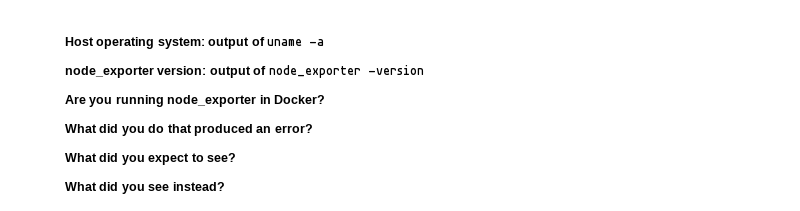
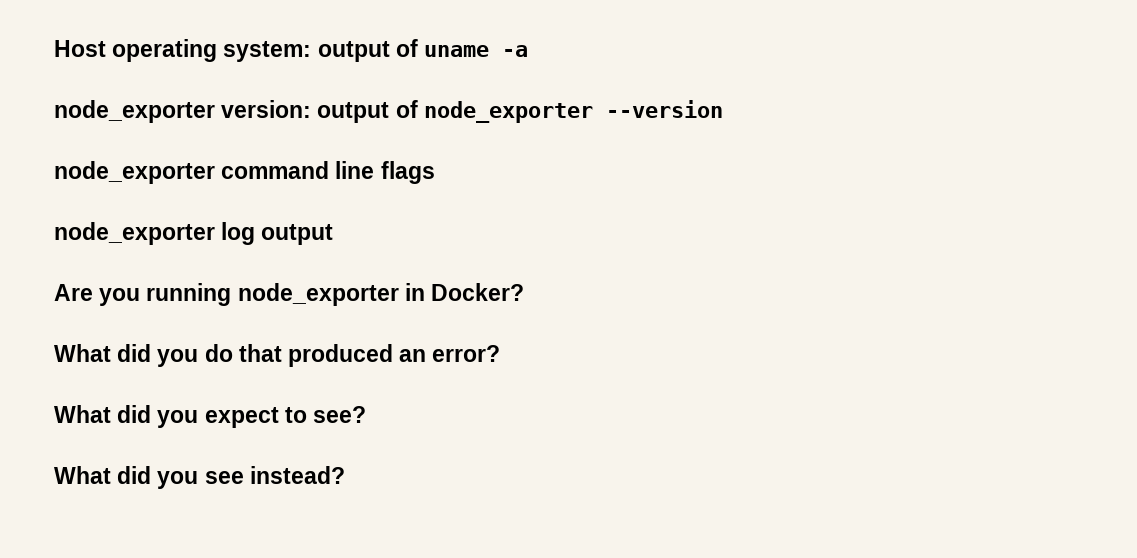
[367,65,424,75] -version -> [605,100,723,118] [54,161,435,184] [54,222,334,245] --version // node_exporter command line flags // node_exporter log output

